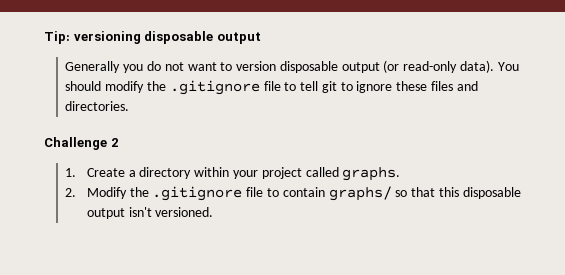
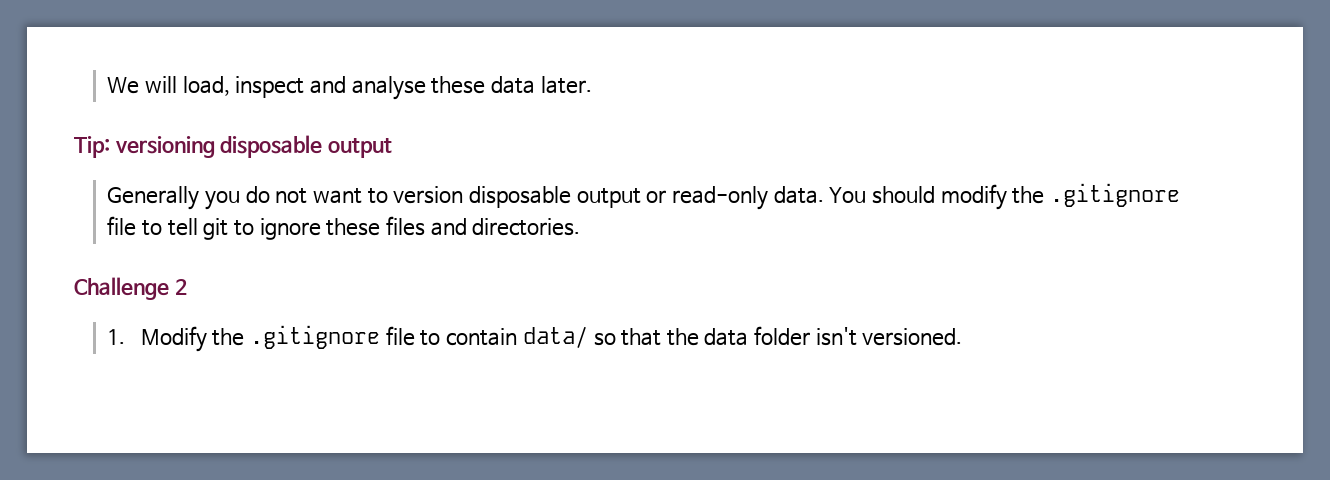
(44, 37) none -> [107,76,592,100] We will load, inspect and analyse these data later. //
[383,60,494,73] (or read-only data). -> [646,186,824,210] or read-only data.
[86,167,401,181] [65,188,77,197] Create a directory within your project called graphs. // 2. -> (126, 337) none
[328,186,392,201] graphs/ -> [522,326,588,348] data/
[438,187,521,199] [86,208,125,219] this disposable output -> [666,326,811,346] the data folder

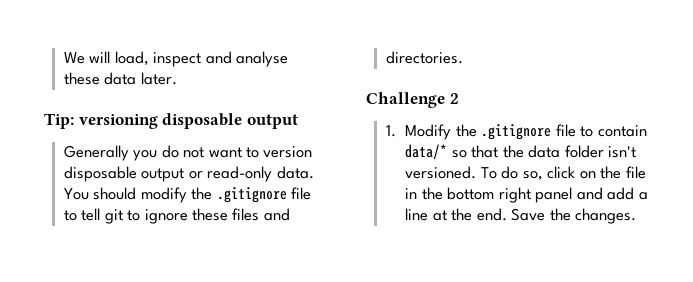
[522,326,588,348] data/ -> [405,144,448,160] data/*
(963, 337) none -> [480,166,646,181] [405,187,648,203] [405,208,637,224] To do so, click on the file in the bottom right panel and add a line at the end. Save the changes.

